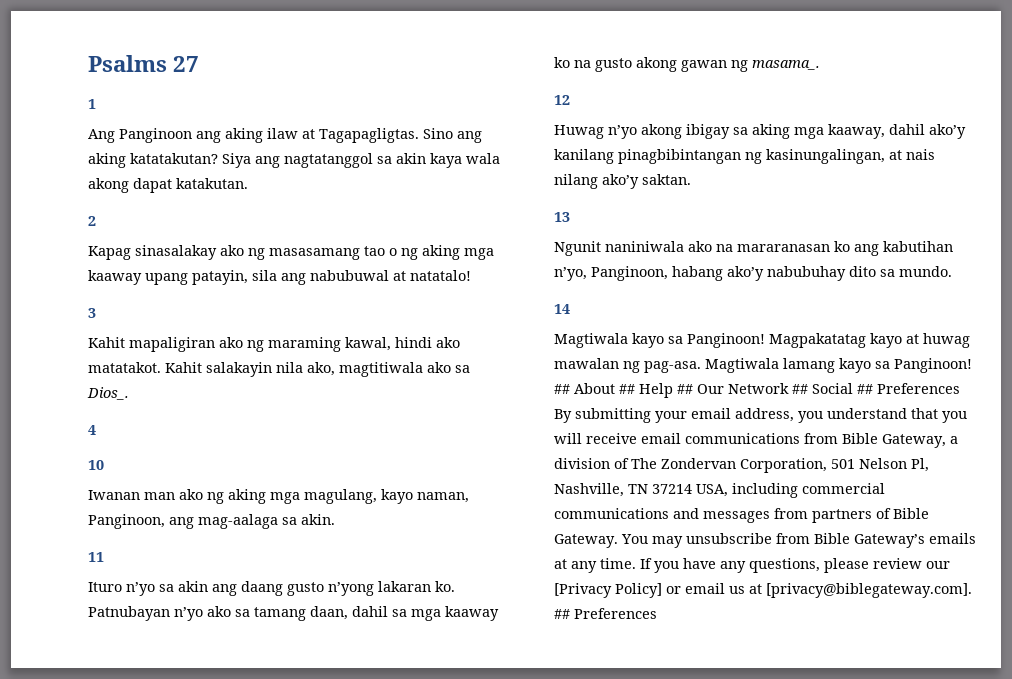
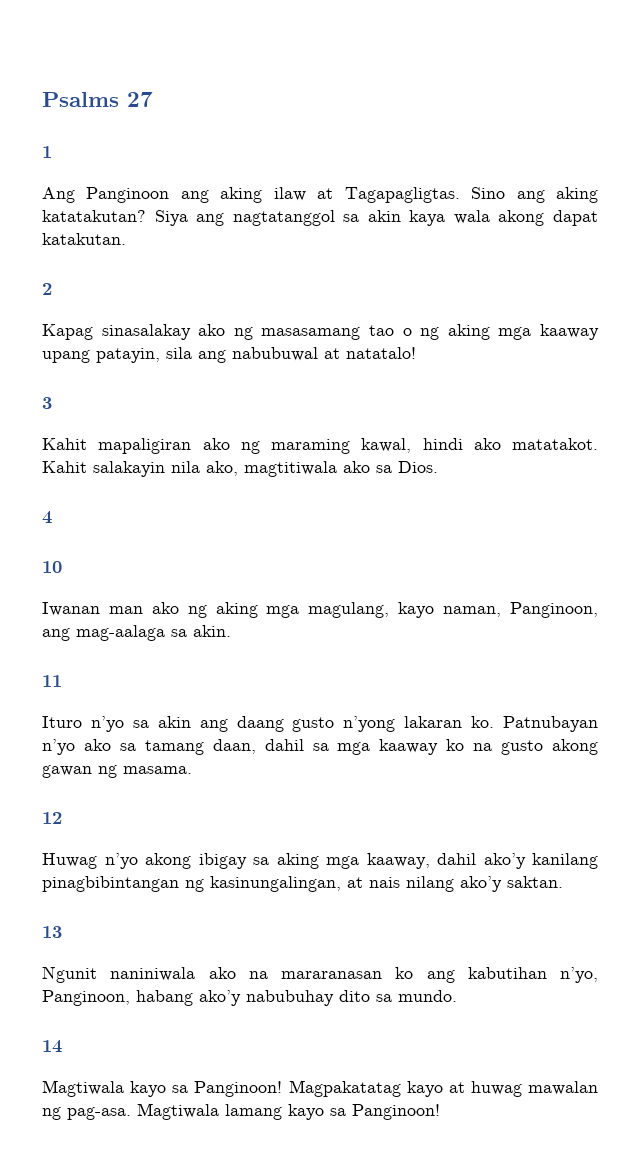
[87,387,129,400] Dios_. -> [398,461,438,473] Dios.
[752,60,820,70] masama_. -> [123,766,192,774] masama.
[554,383,960,398] [554,408,967,423] [554,433,958,448] [554,458,929,473] [554,483,885,498] [554,508,929,523] [554,533,976,548] [554,558,950,573] [554,583,972,598] [554,608,657,619] ## About ## Help ## Our Network ## Social ## Preferences By submitting your email address, you understand that you will receive email communications from Bible Gateway, a division of The Zondervan Corporation, 501 Nelson Pl, Nashville, TN 37214 USA, including commercial communications and messages from partners of Bible Gateway. You may unsubscribe from Bible Gateway’s emails at any time. If you have any questions, please review our [Privacy Policy] or email us at [privacy@biblegateway.com]. ## Preferences -> (440, 1112) none

